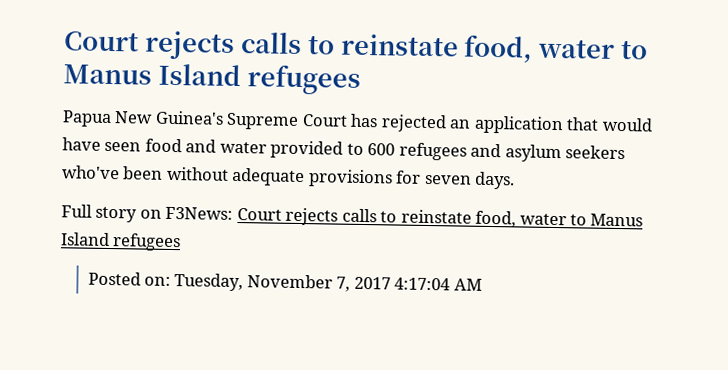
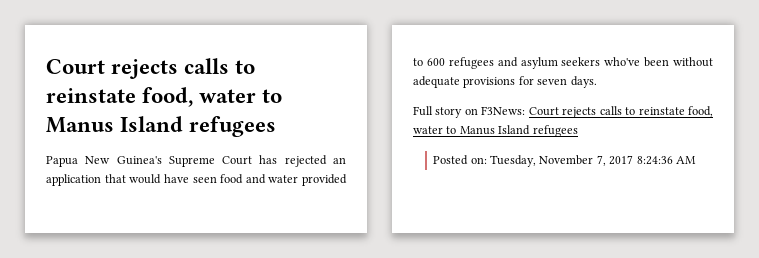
[394,277,451,291] 4:17:04 -> [636,156,673,165] 8:24:36

